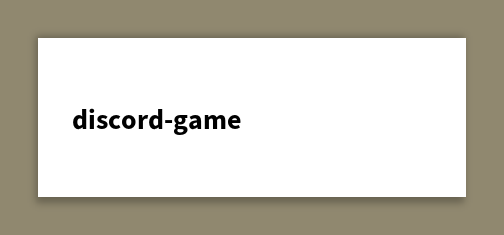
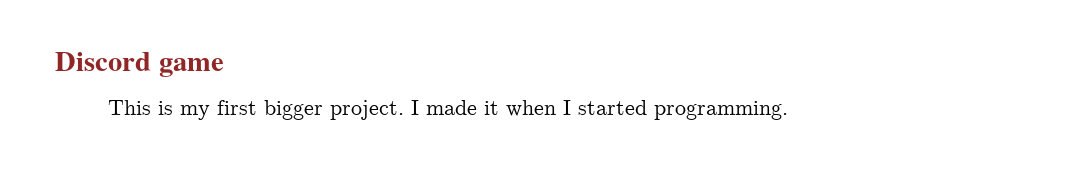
[72,108,242,135] discord-game -> [55,52,224,77] [108,100,789,120] Discord game // This is my first bigger project. I made it when I started programming.

